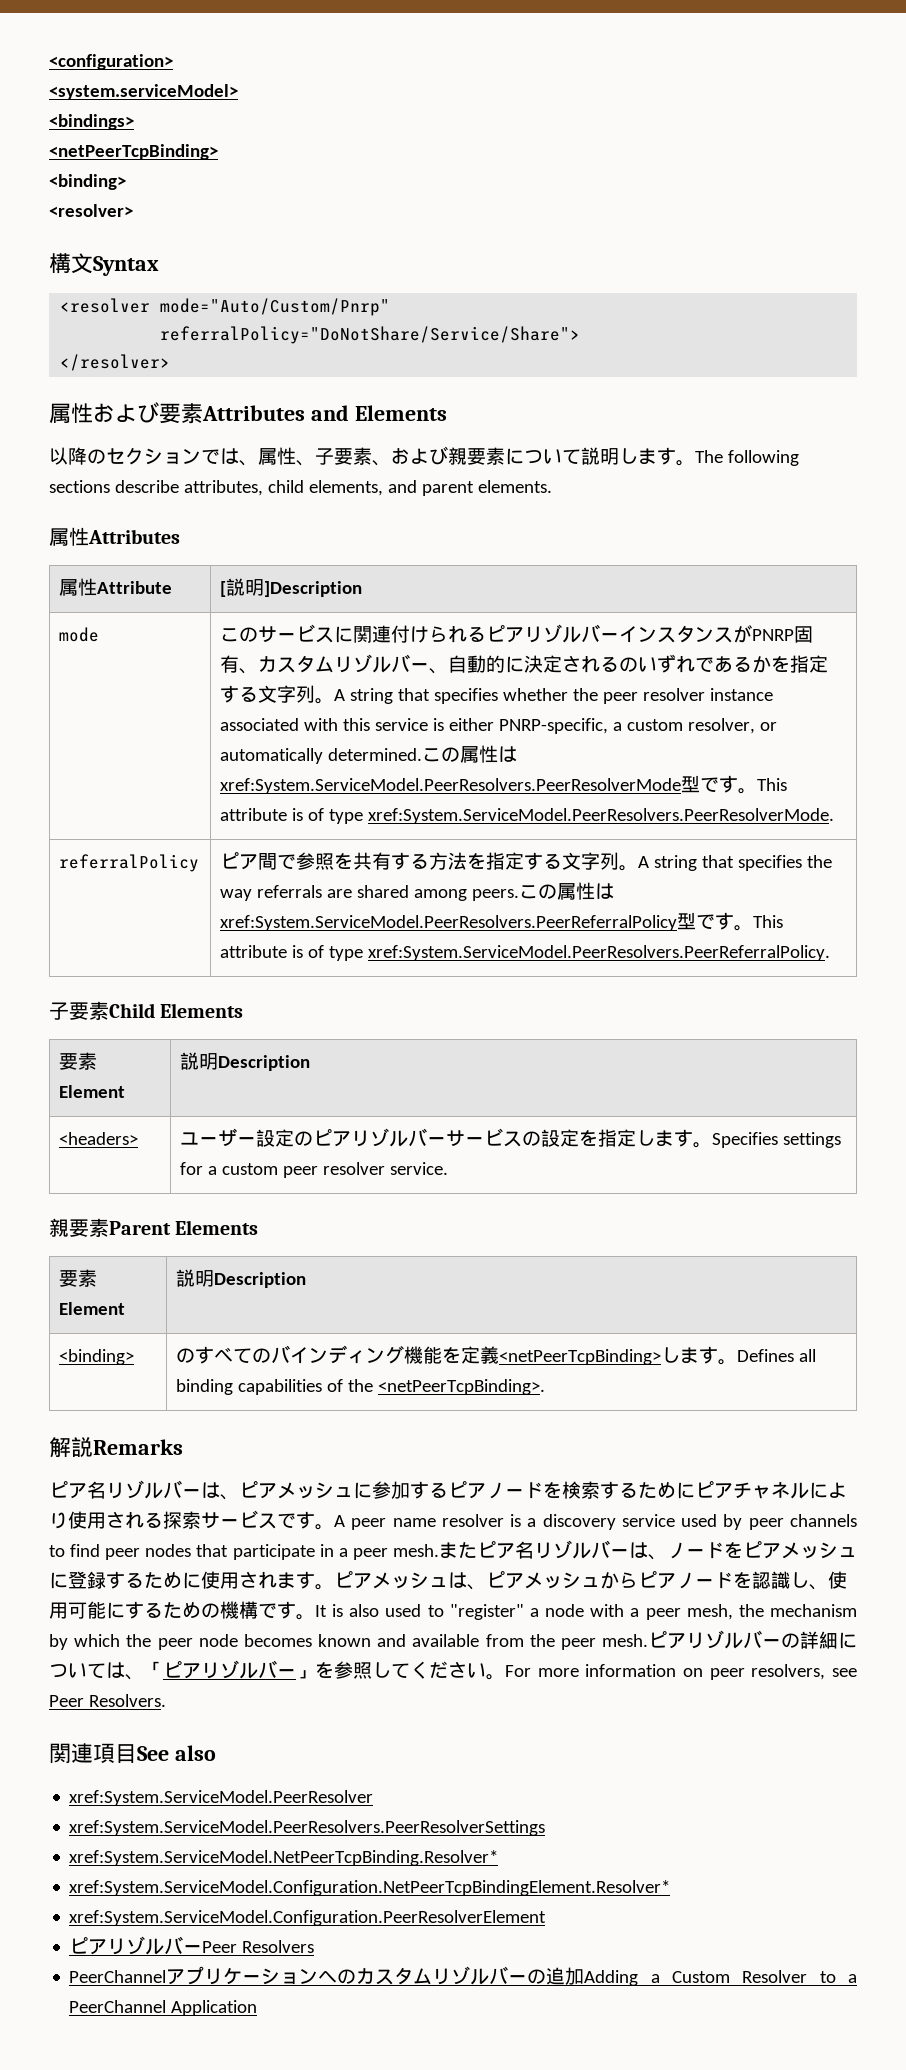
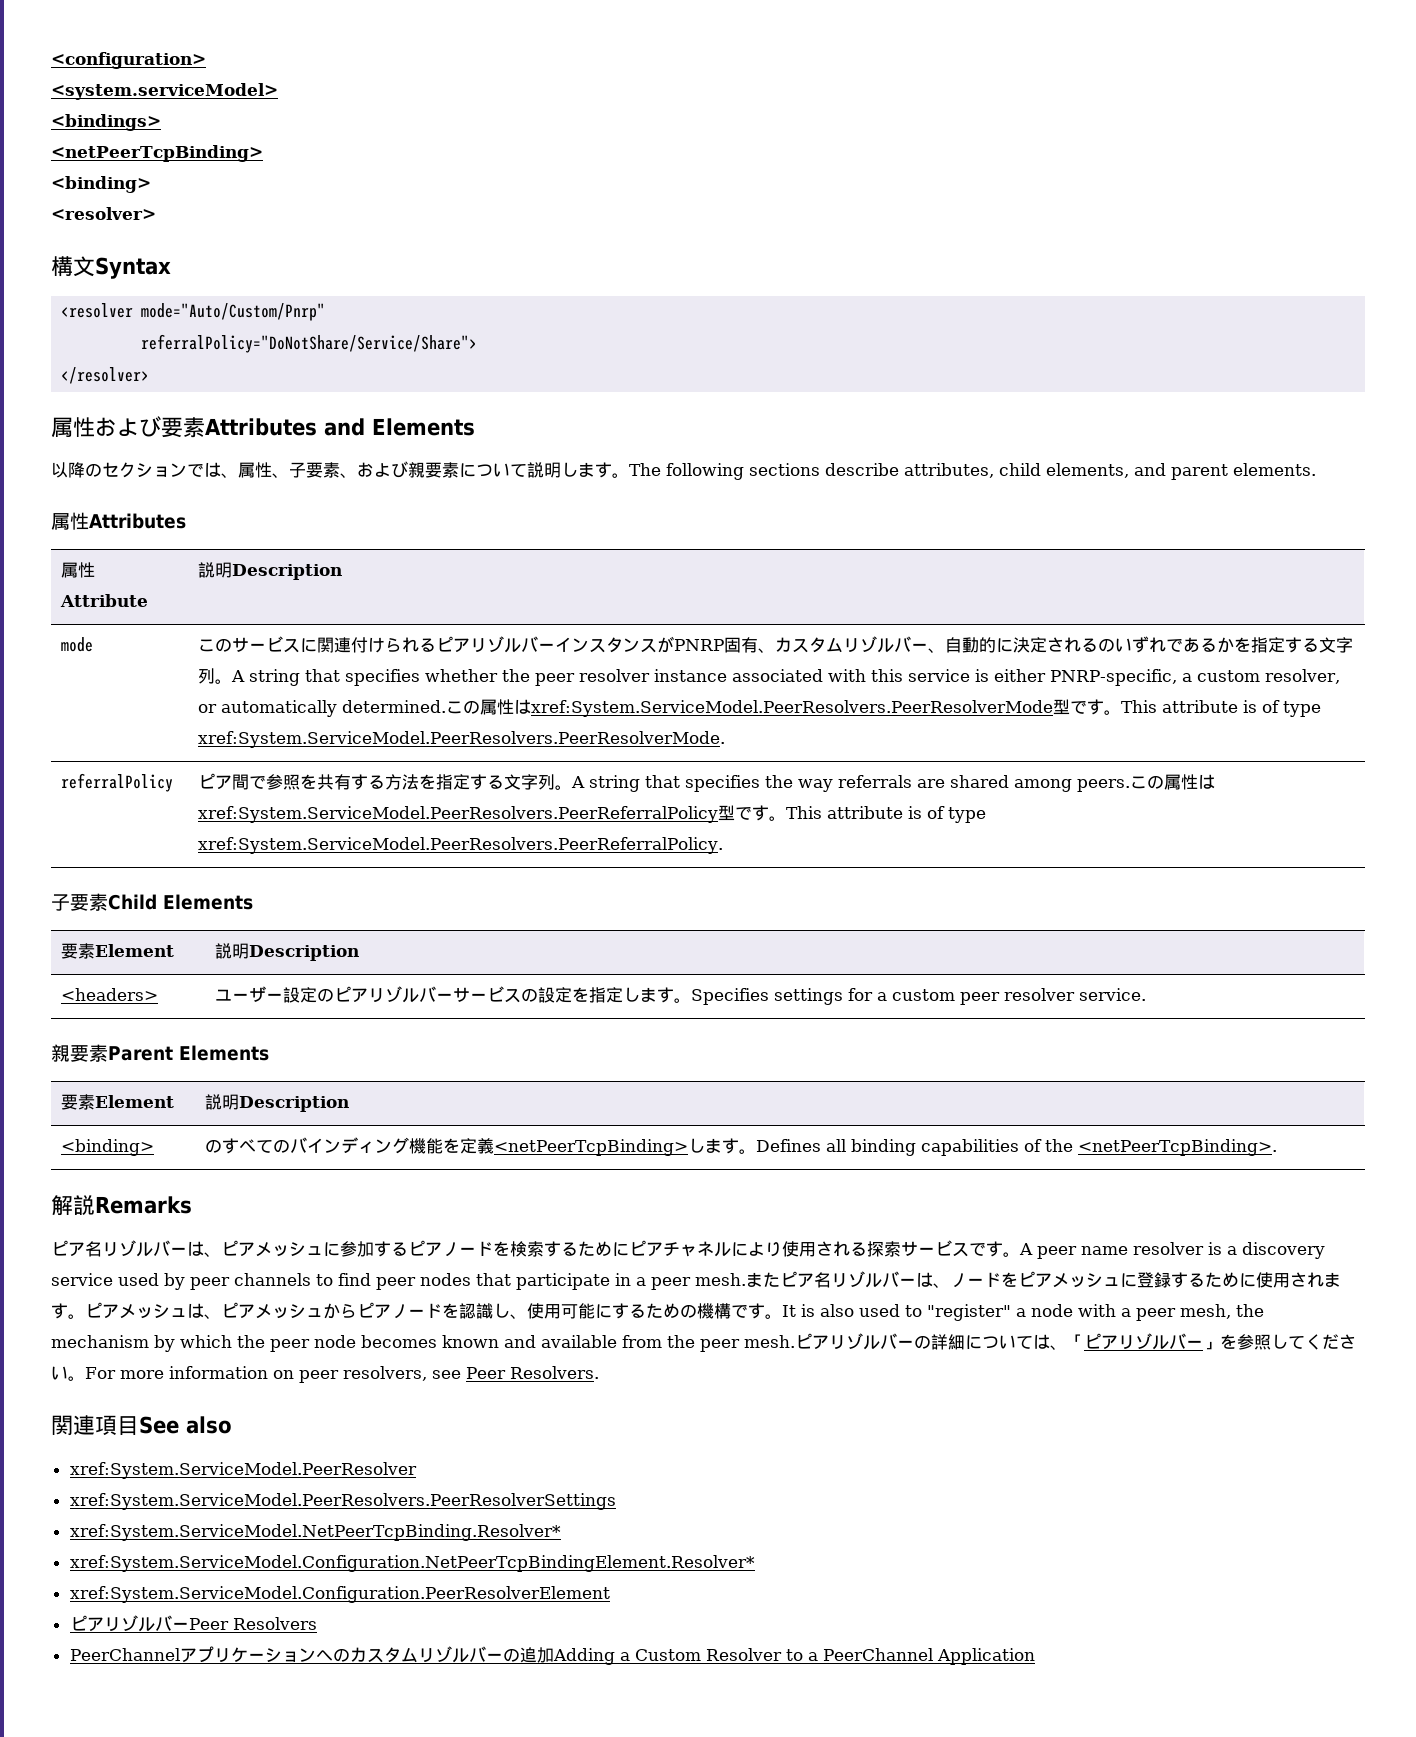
[220,578,363,597] [説明]Description -> [198,562,343,580] 説明Description

